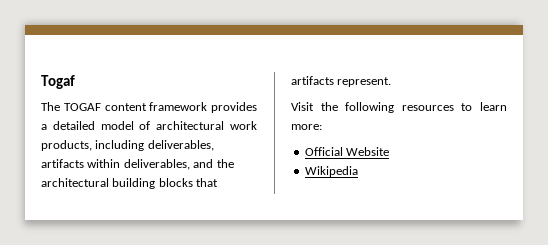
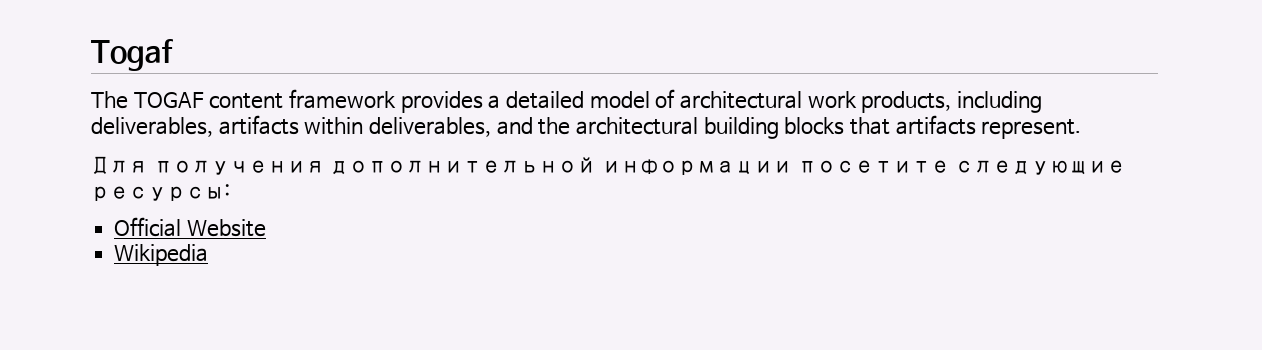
[291,102,507,113] [291,124,322,130] Visit the following resources to learn more: -> [91,156,1127,175] [91,184,230,201] Для получения дополнительной информации посетите следующие ресурсы:

